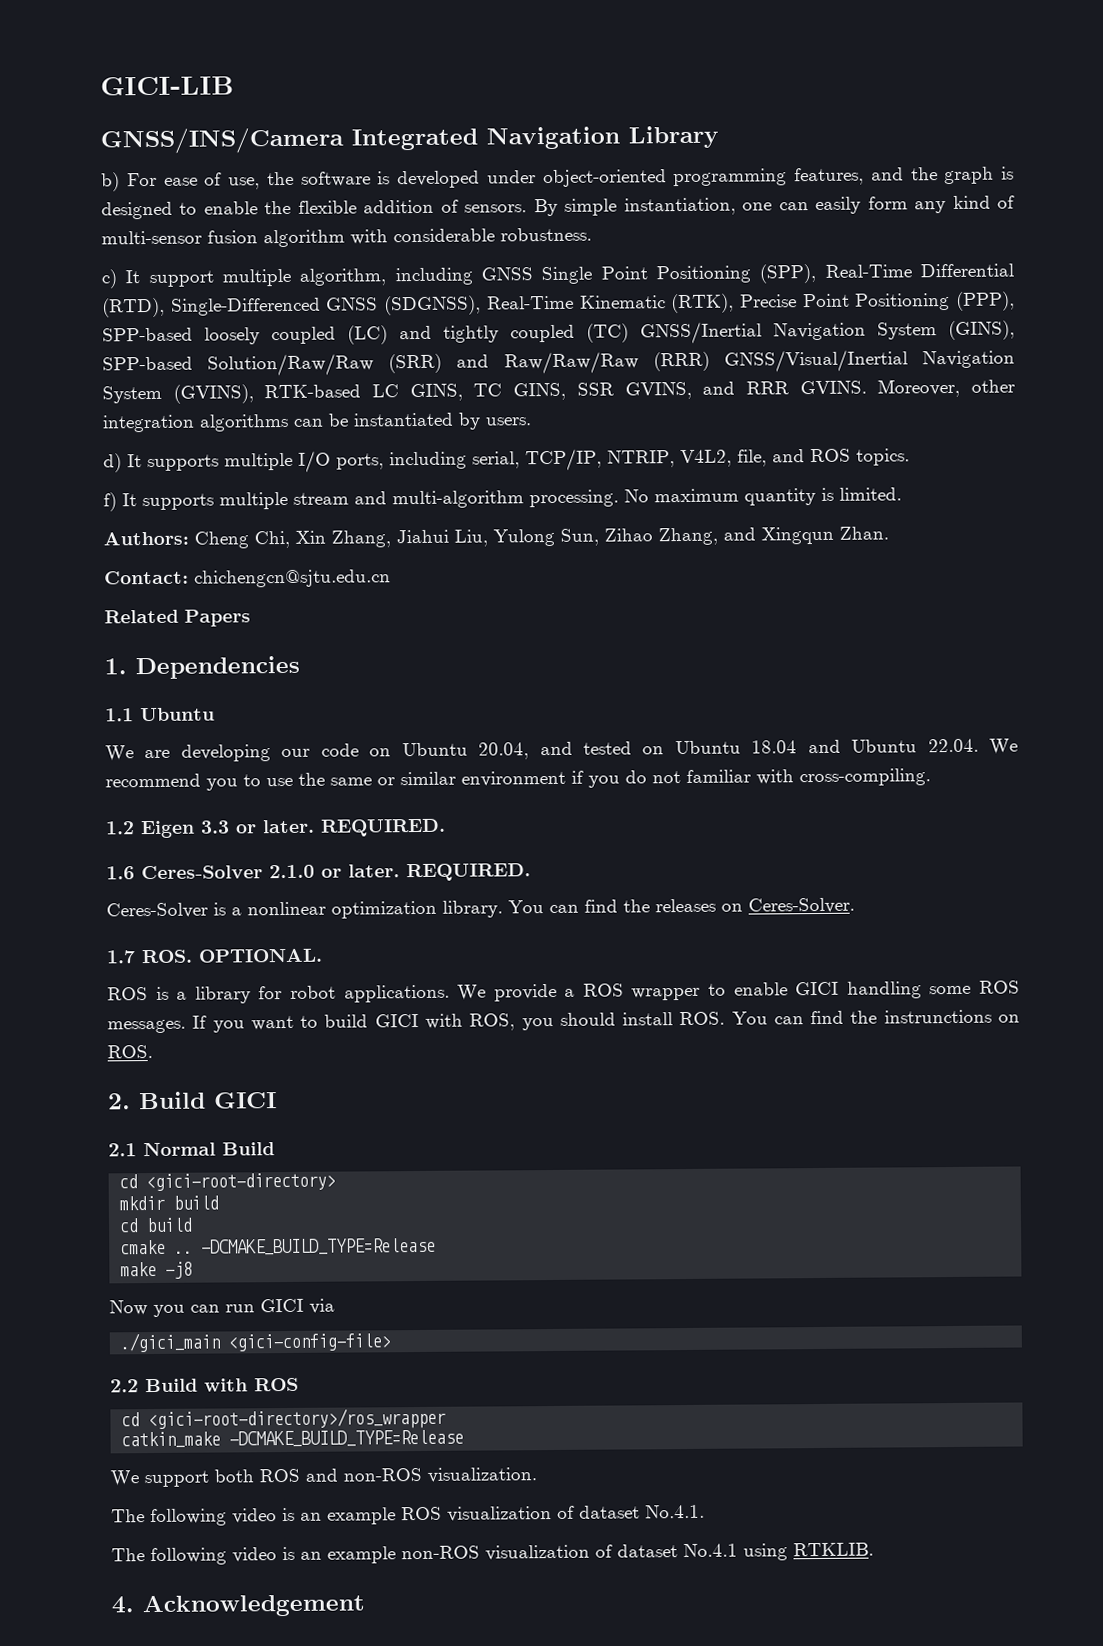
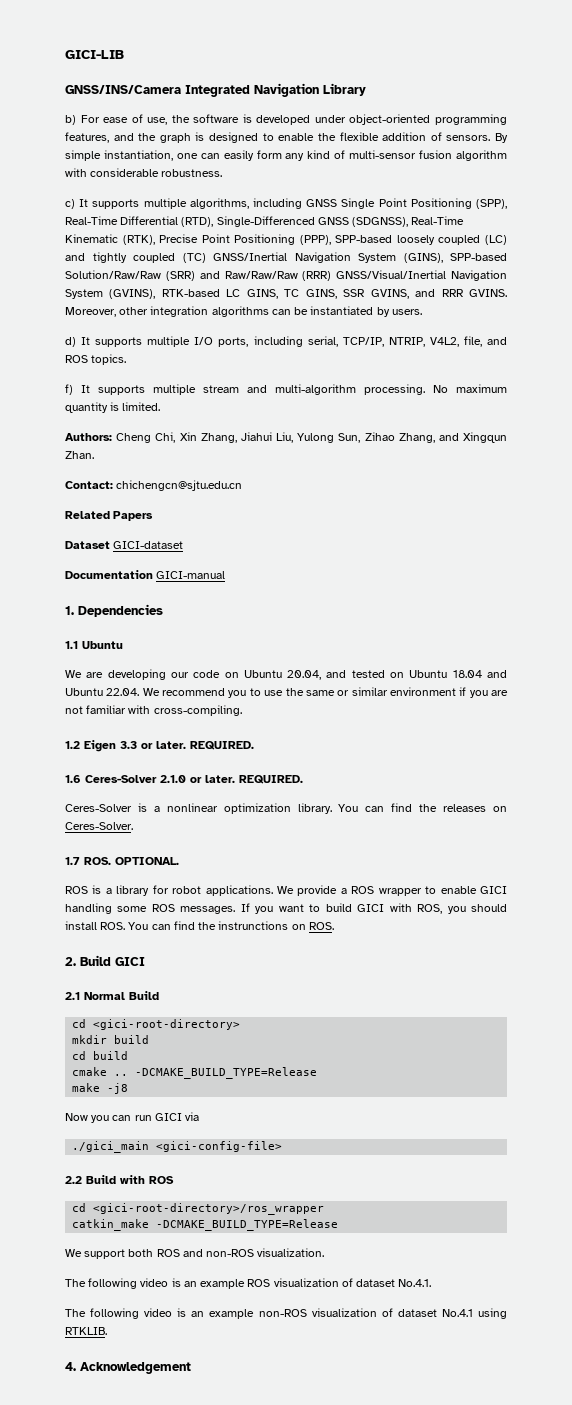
[148,268,387,288] support multiple algorithm, -> [92,198,249,209] supports multiple algorithms,
(251, 618) none -> [65,541,184,549] [65,570,226,579] // Dataset GICI-dataset // Documentation GICI-manual
[625,770,647,784] do -> [490,690,508,696] are

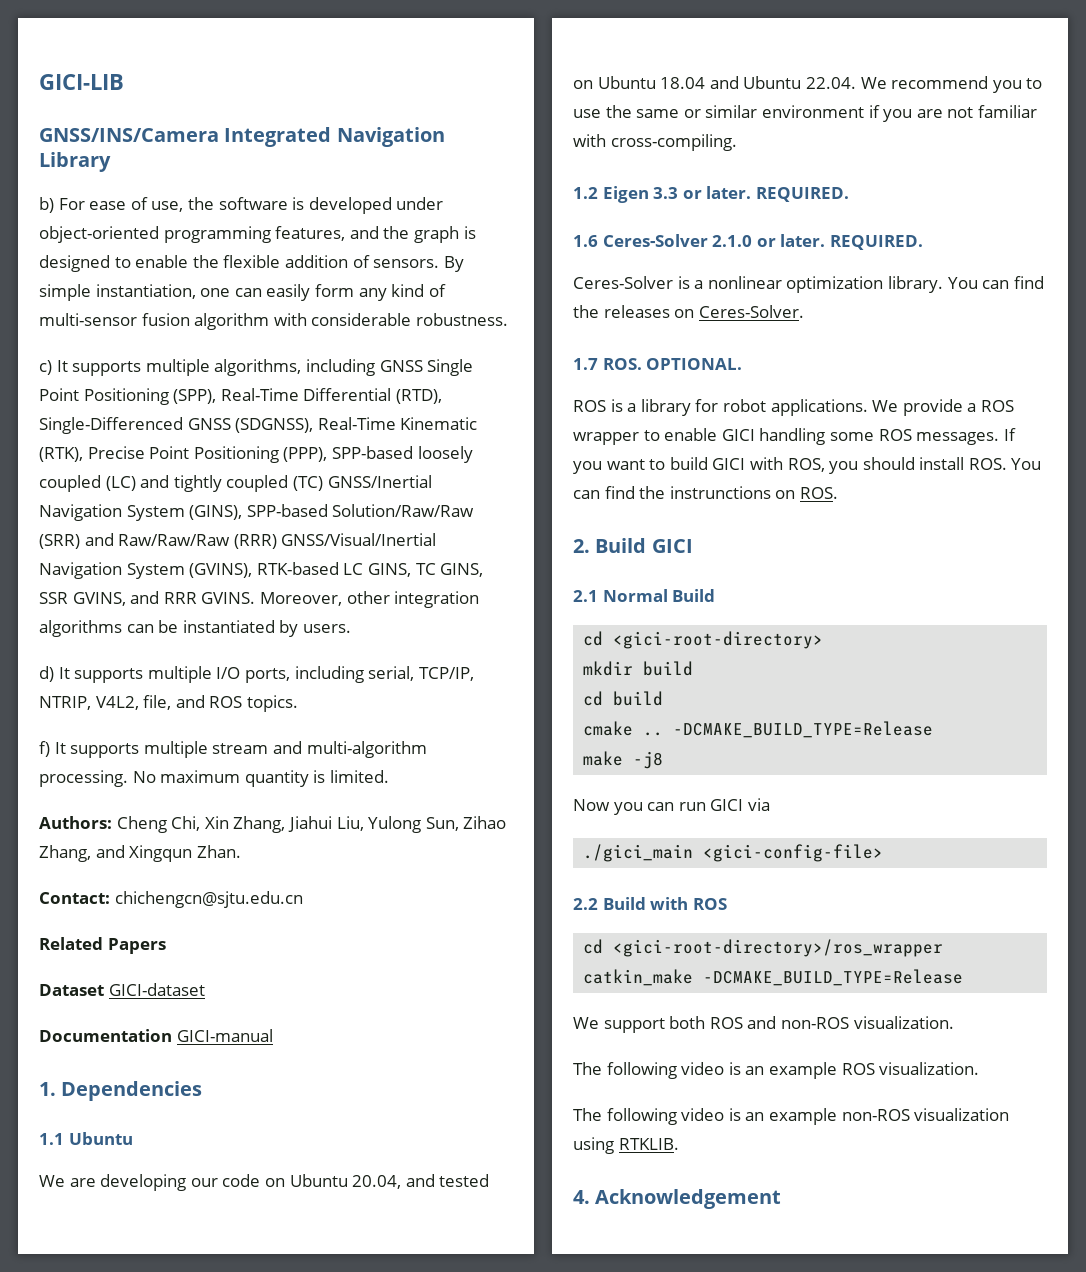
[273,1278,432,1287] visualization of dataset No.4.1. -> [879,1062,980,1075] visualization.
[381,1308,473,1317] of dataset No.4.1 -> (1010, 1114) none

